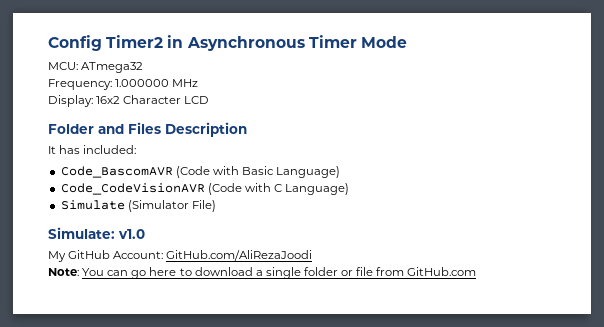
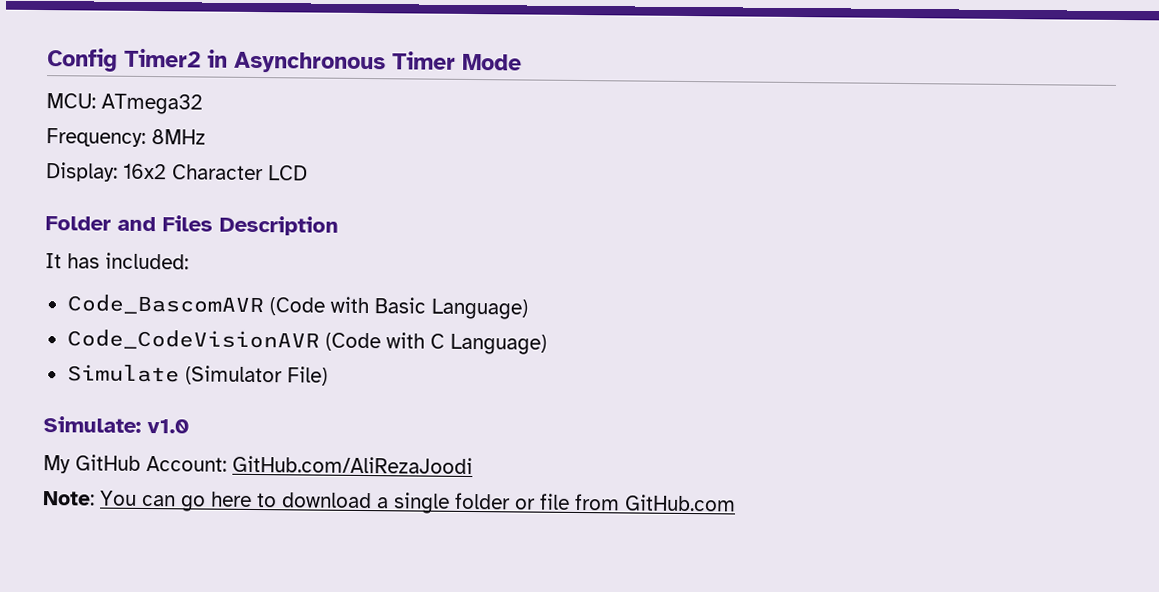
[115,79,199,87] 1.000000 MHz -> [151,129,206,145] 8MHz

